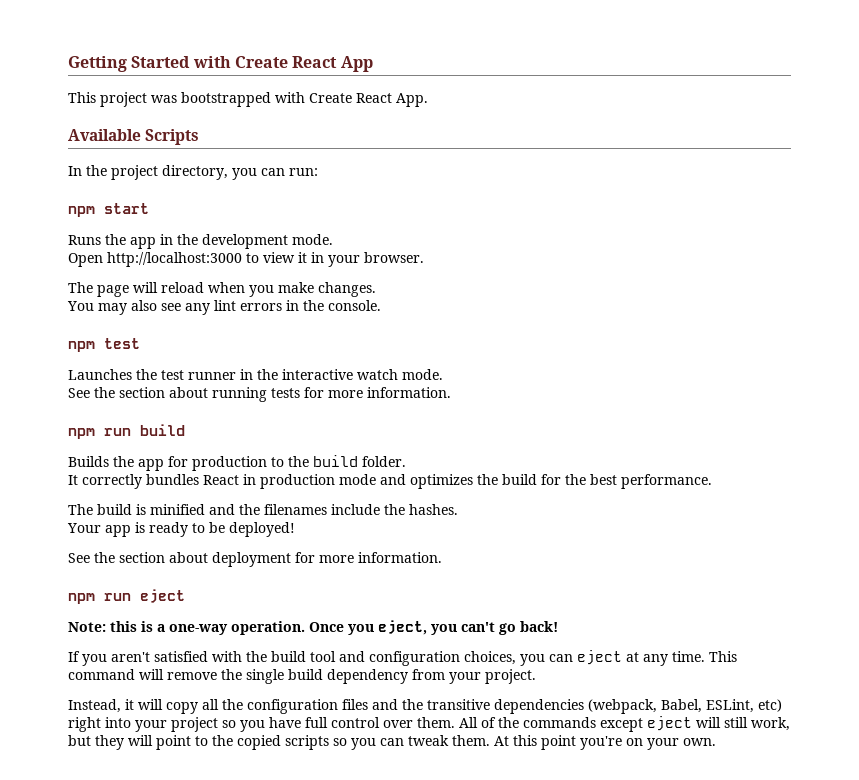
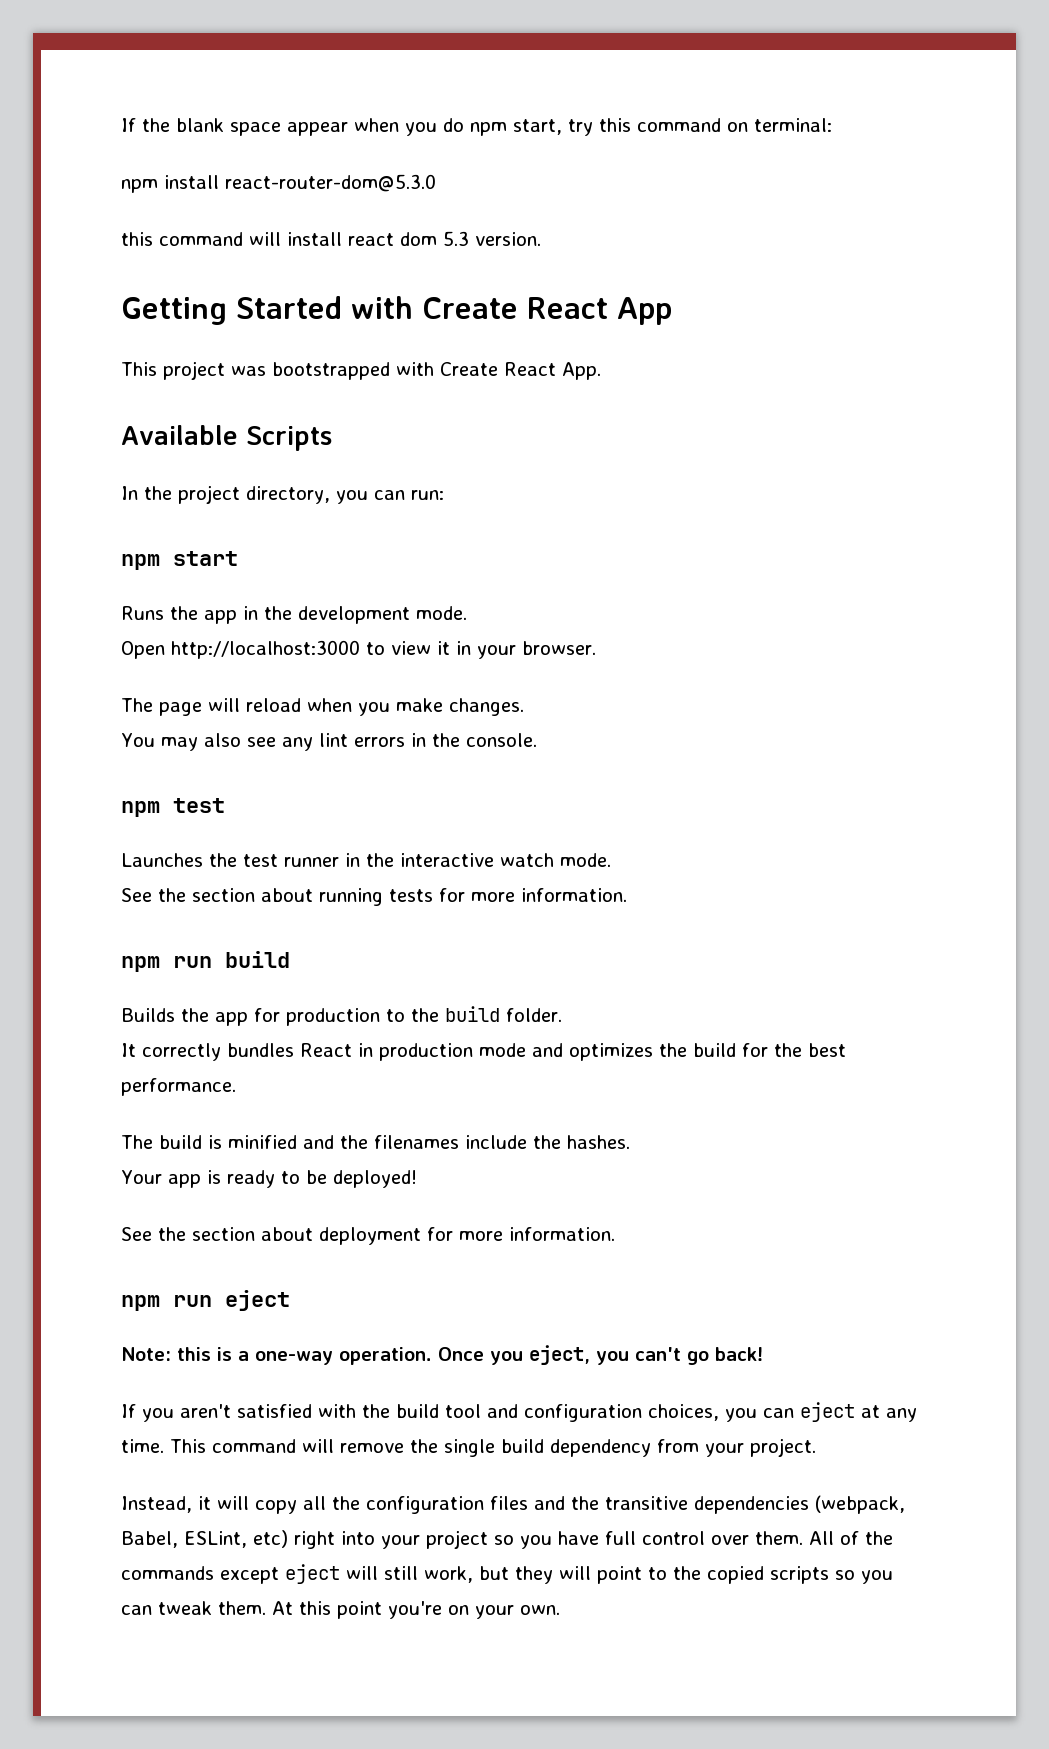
(68, 64) none -> [121,118,832,136] [121,174,436,193] [121,231,541,246] If the blank space appear when you do npm start, try this command on terminal: // npm install react-router-dom@5.3.0 // this command will install react dom 5.3 version. //

